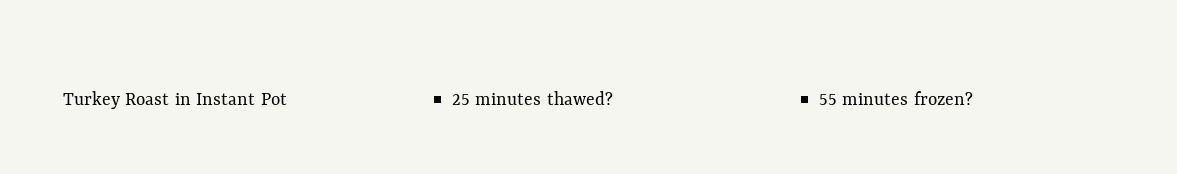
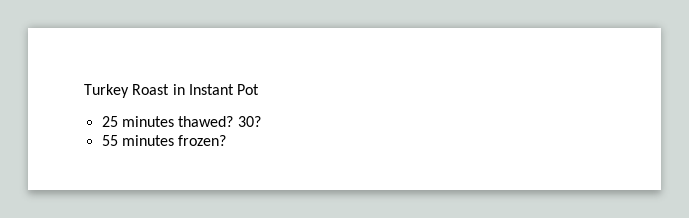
(613, 98) none -> [237,116,261,127] 30?

